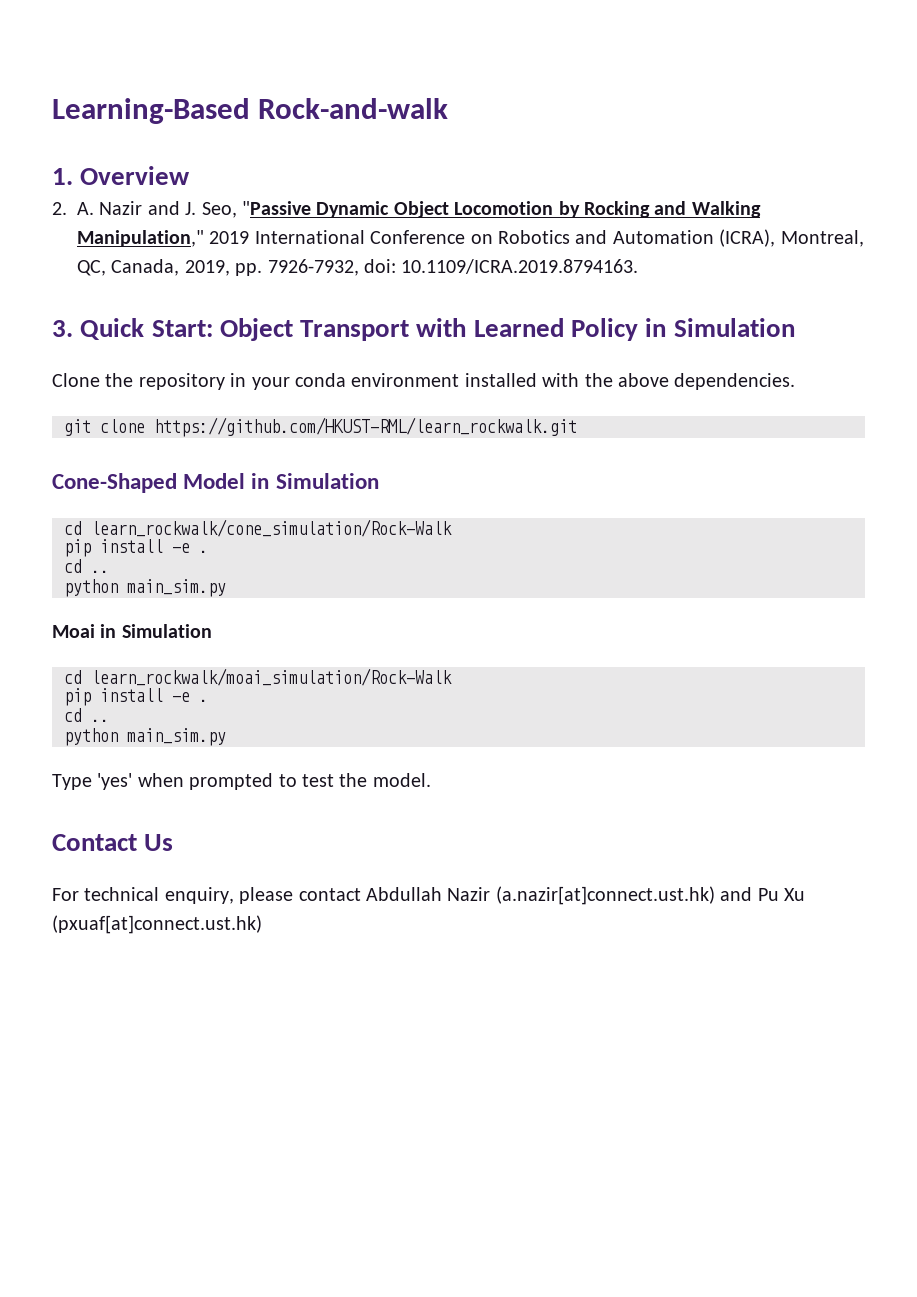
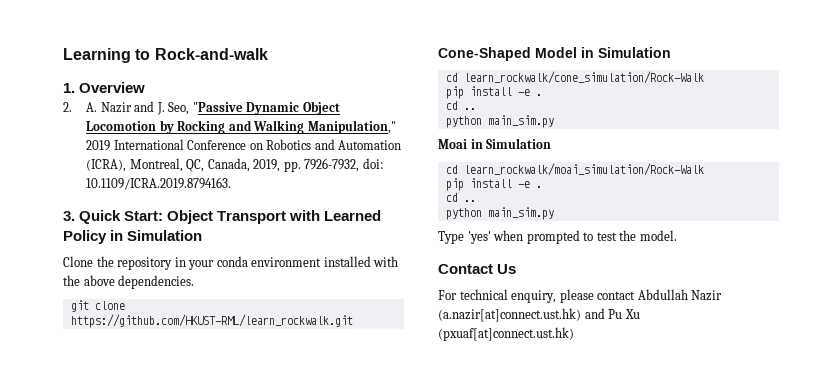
[52,98,250,124] Learning-Based -> [63,48,151,63] Learning to

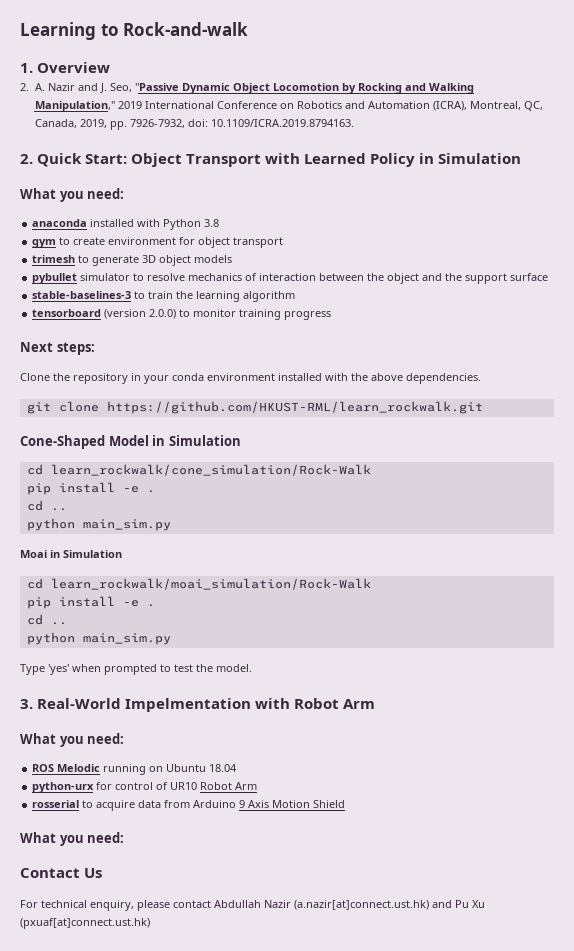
[63,211,75,221] 3. -> [20,154,33,164] 2.
(203, 235) none -> [20,188,125,202] [32,219,220,230] [32,237,284,248] [32,255,233,266] [32,273,549,284] [32,291,296,302] [32,309,332,320] [20,342,95,355] // What you need: // anaconda installed with Python 3.8 // gym to create environment for object transport // trimesh to generate 3D object models // pybullet simulator to resolve mechanics of interaction between the object and the support surface // stable-baselines-3 to train the learning algorithm // tensorboard (version 2.0.0) to monitor training progress // Next steps:
(677, 235) none -> [20,698,376,712] [20,733,125,747] [32,764,238,775] [32,782,258,793] [32,800,346,811] [20,832,125,846] // 3. Real-World Impelmentation with Robot Arm // What you need: // ROS Melodic running on Ubuntu 18.04 // python-urx for control of UR10 Robot Arm // rosserial to acquire data from Arduino 9 Axis Motion Shield // What you need:

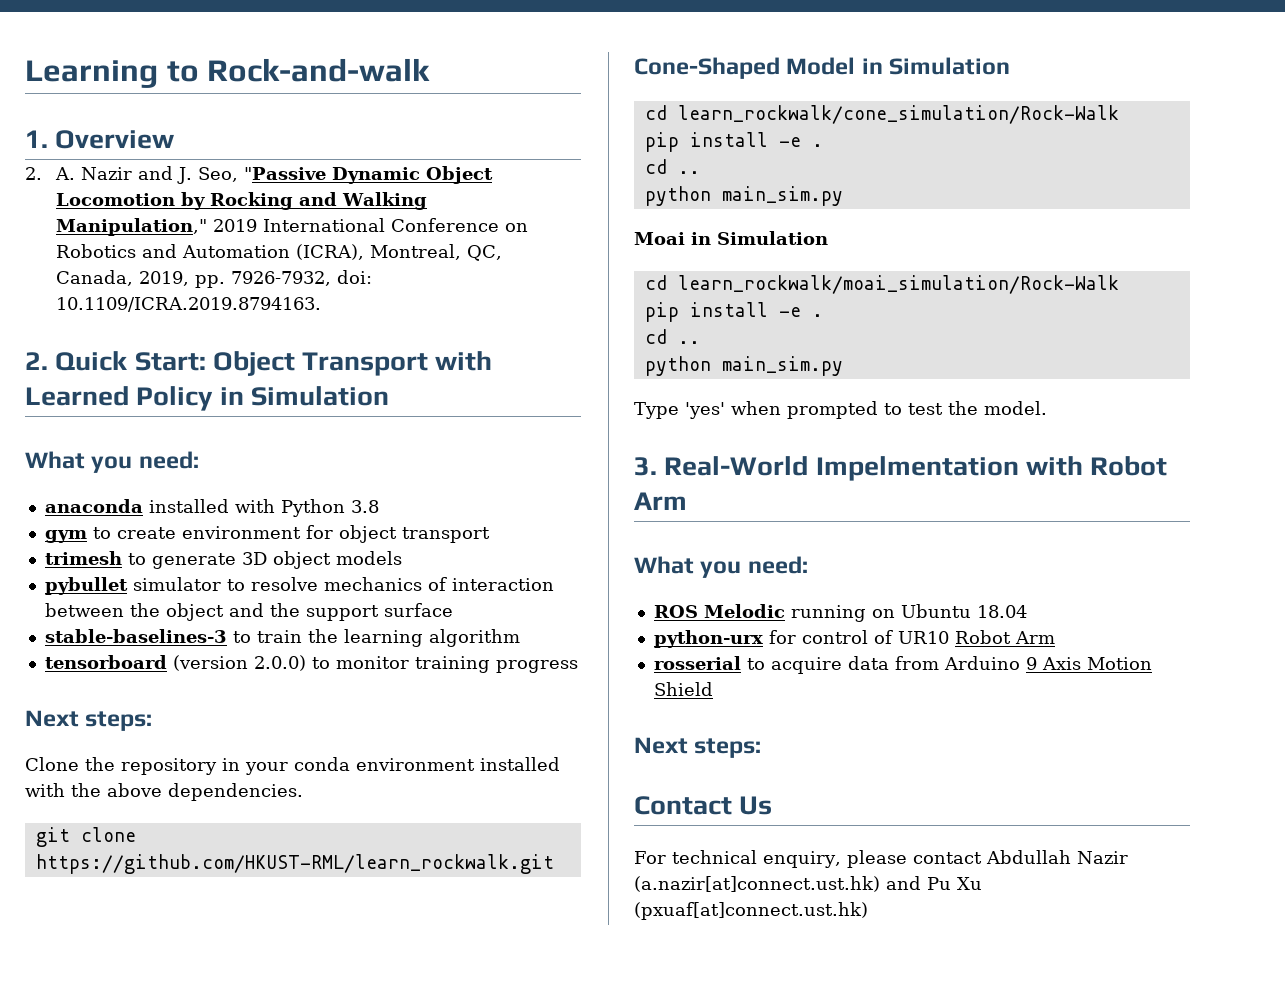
[20,832,125,846] What you need: -> [634,737,762,758] Next steps:

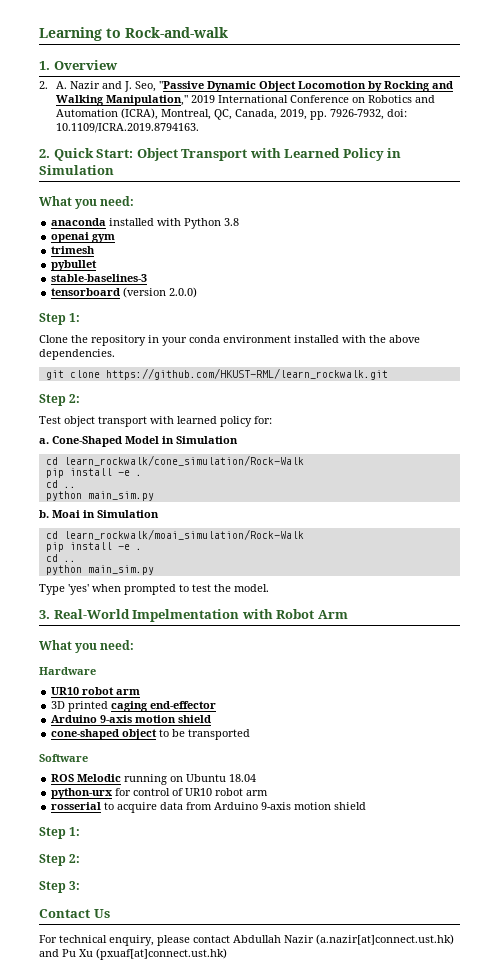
(379, 506) none -> [51,232,90,243] openai
[92,525,490,543] [44,551,402,569] [44,577,554,595] [44,603,453,621] [44,629,520,647] [44,655,578,673] [25,710,153,731] to create environment for object transport // trimesh to generate 3D object models // pybullet simulator to resolve mechanics of interaction between the object and the support surface // stable-baselines-3 to train the learning algorithm // tensorboard (version 2.0.0) to monitor training progress // Next steps: -> [51,246,96,254] [51,260,98,271] [51,274,148,282] [51,287,198,298] [39,313,81,325] // trimesh // pybullet // stable-baselines-3 // tensorboard (version 2.0.0) // Step 1:
(554, 864) none -> [39,394,81,406] [39,416,272,427] [39,438,49,444] Step 2: // Test object transport with learned policy for: // a.
(843, 196) none -> [39,510,49,518] b.
(808, 565) none -> [39,667,96,675] [51,687,141,695] [51,701,217,712] [51,715,212,723] [51,729,251,740] [39,754,88,762] // Hardware // UR10 robot arm // 3D printed caging end-effector // Arduino 9-axis motion shield // cone-shaped object to be transported // Software
[954,630,1055,644] Robot Arm -> [215,788,269,796] robot arm
[1025,657,1152,670] [653,682,713,696] [634,737,762,758] 9 Axis Motion Shield // Next steps: -> [261,802,367,810] [39,827,81,839] [39,854,81,866] [39,881,81,893] 9-axis motion shield // Step 1: // Step 2: // Step 3:

